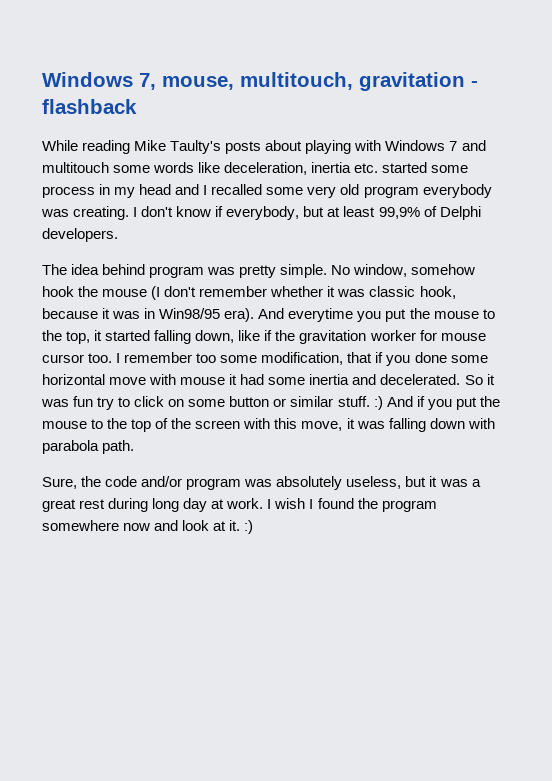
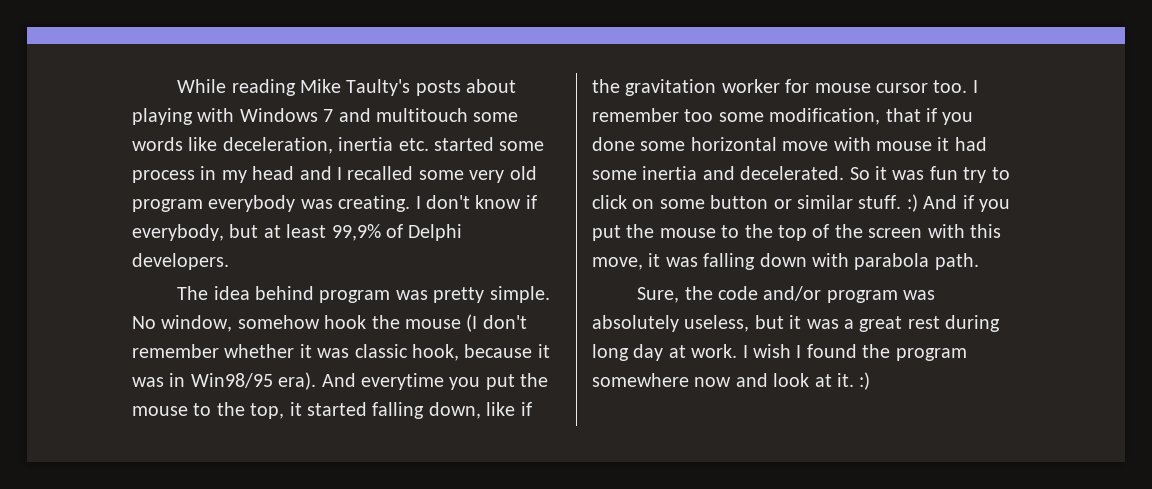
[42,72,478,91] [42,99,137,114] Windows 7, mouse, multitouch, gravitation - flashback // -> (177, 86) none

